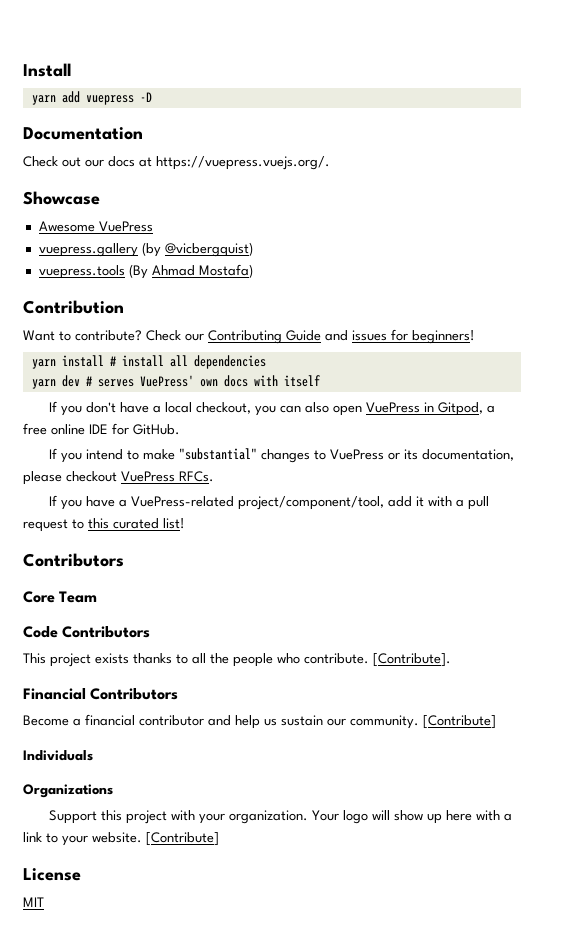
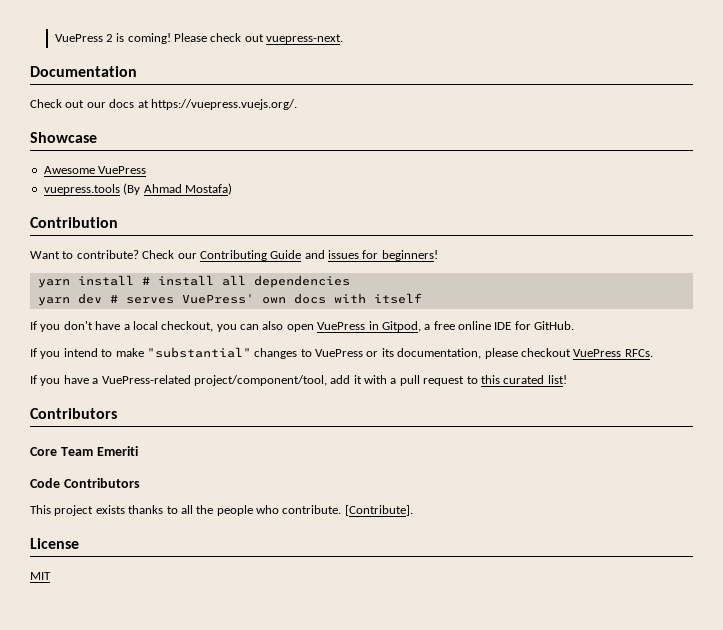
[23,63,71,77] [31,91,152,105] Install // yarn add vuepress -D -> [54,33,344,44] VuePress 2 is coming! Please check out vuepress-next.
[38,242,253,257] // vuepress.gallery (by @vicbergquist) -> (147, 170) none
(98, 597) none -> [96,446,138,456] Emeriti
[23,688,179,700] [23,714,496,729] [23,750,93,761] [23,784,113,798] [48,810,512,824] [23,832,219,846] // Financial Contributors // Become a financial contributor and help us sustain our community. [Contribute] // Individuals // Organizations // Support this project with your organization. Your logo will show up here with a link to your website. [Contribute] -> (413, 510) none

